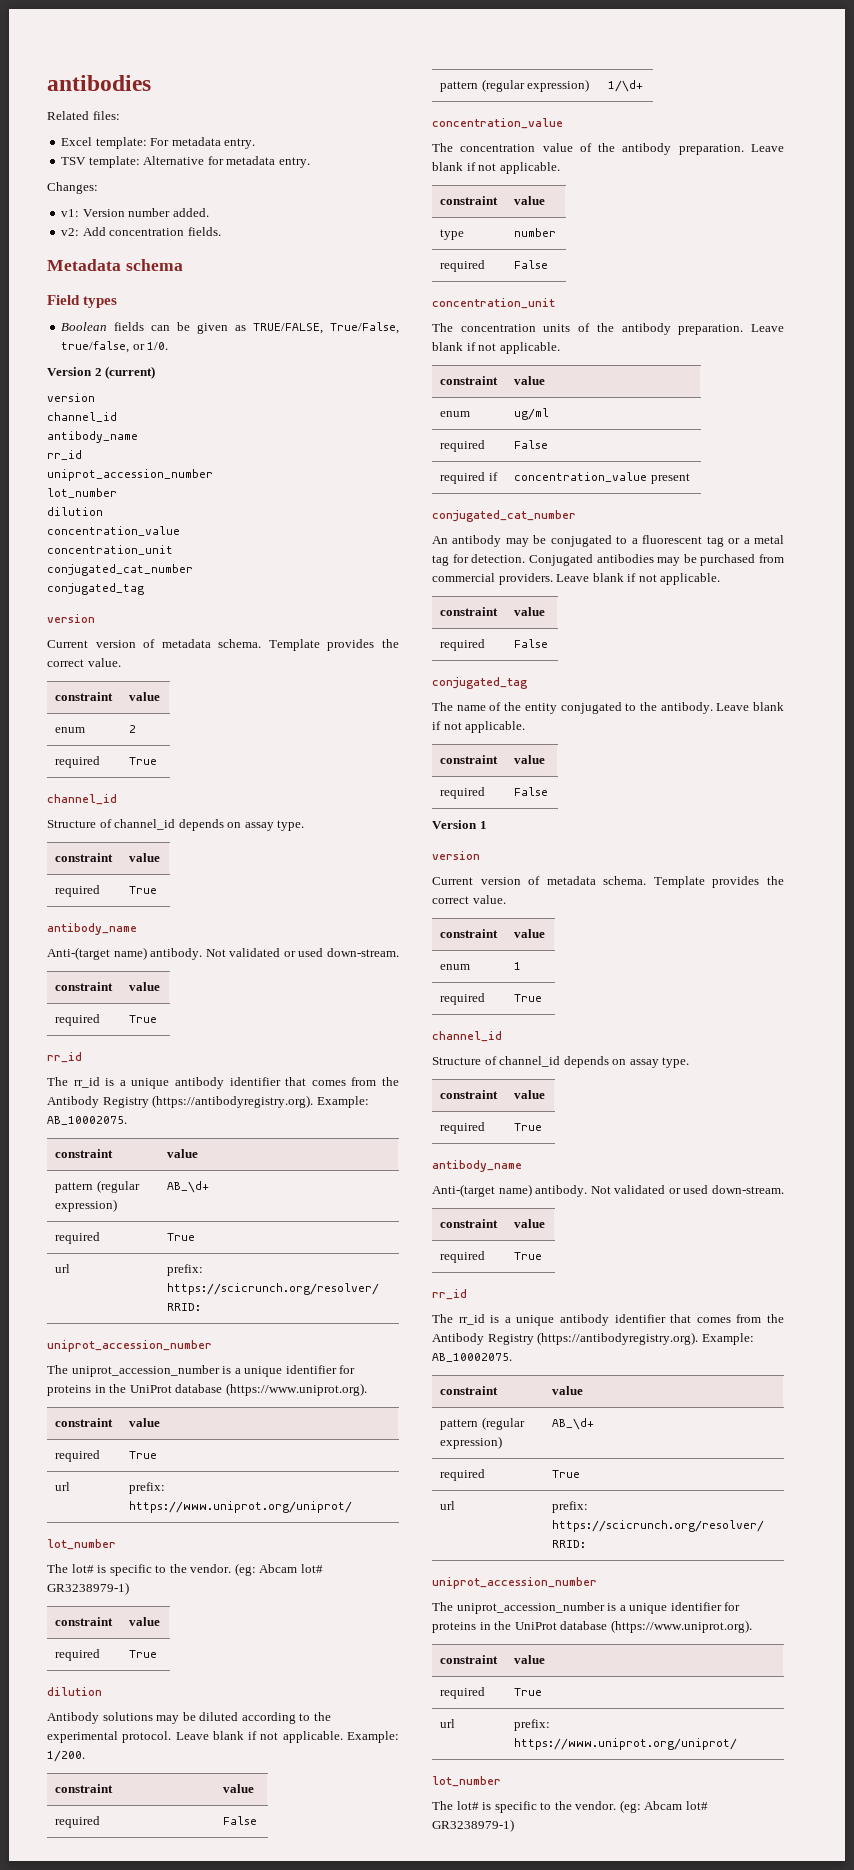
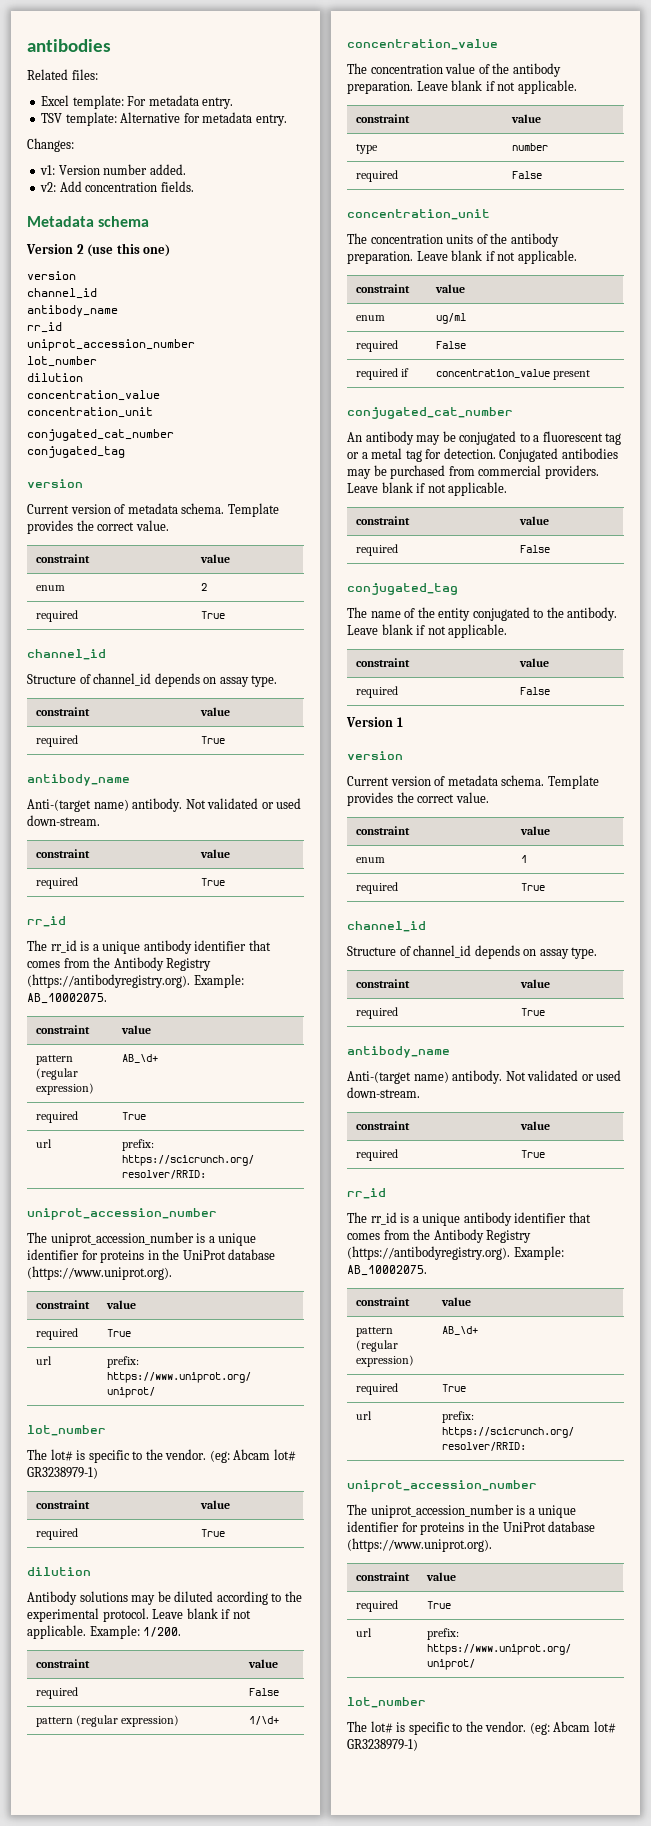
[47,295,118,308] [61,322,399,334] [61,341,169,353] // Field types // Boolean fields can be given as TRUE/FALSE, True/False, true/false, or 1/0. -> (150, 221) none
[105,366,156,379] (current) -> [87,243,171,257] (use this one)

